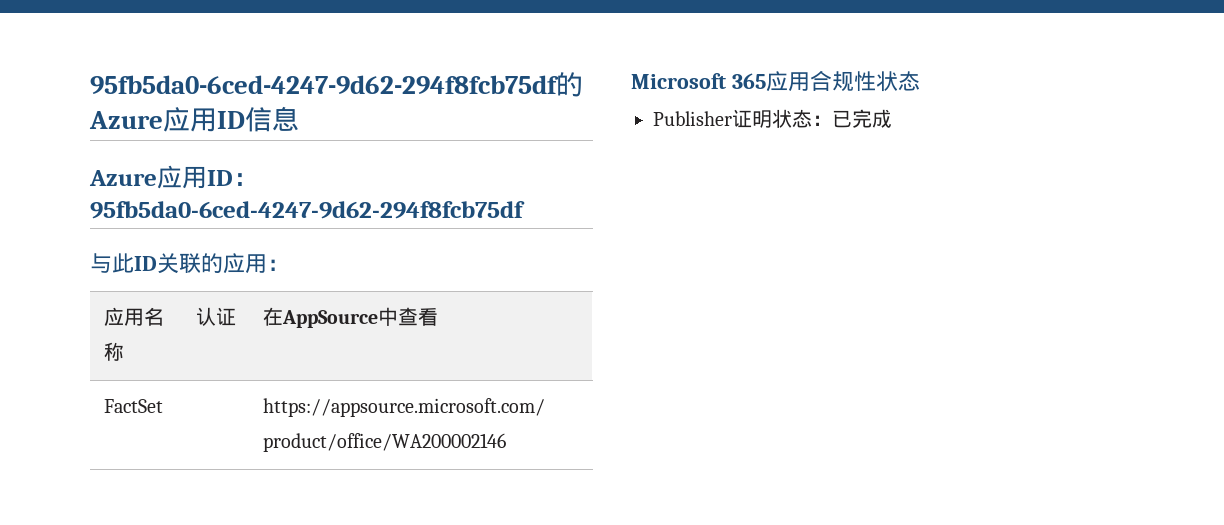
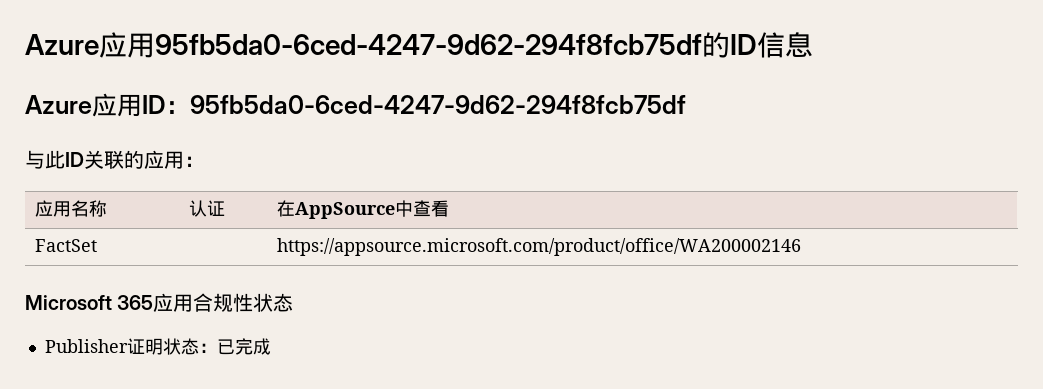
[90,72,583,97] [89,107,217,132] 95fb5da0-6ced-4247-9d62-294f8fcb75df的Azure应用 -> [25,32,730,58] Azure应用95fb5da0-6ced-4247-9d62-294f8fcb75df的

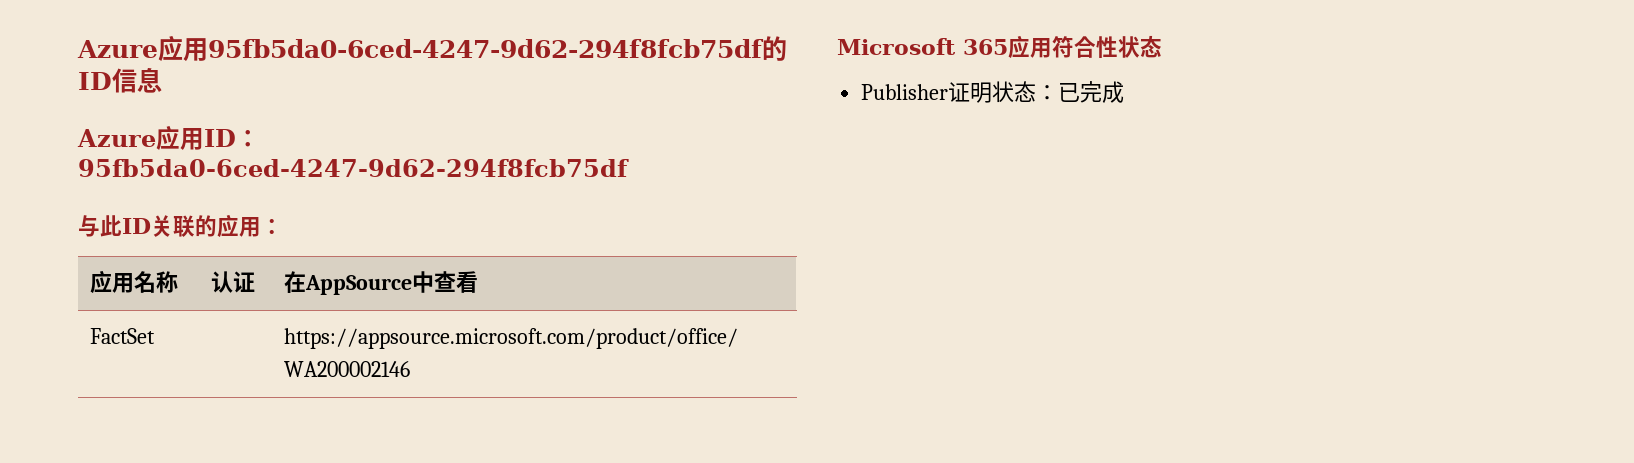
[193,293,234,312] 合规 -> [1052,36,1096,58] 符合

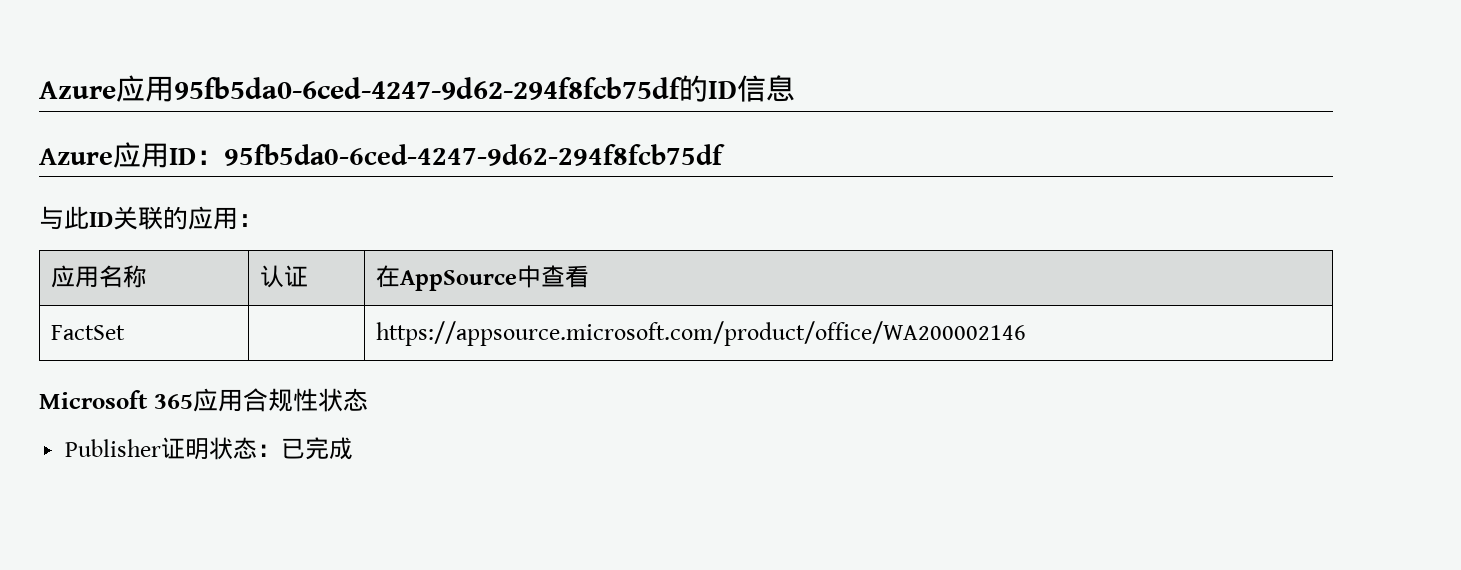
[1052,36,1096,58] 符合 -> [242,388,293,412] 合规

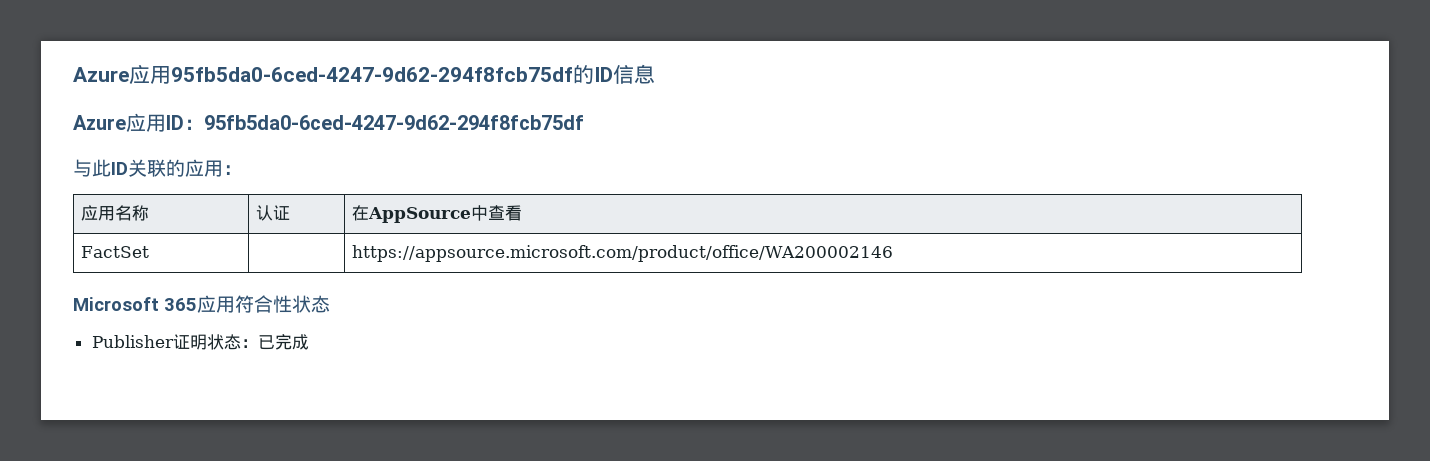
[242,388,293,412] 合规 -> [235,295,273,313] 符合

